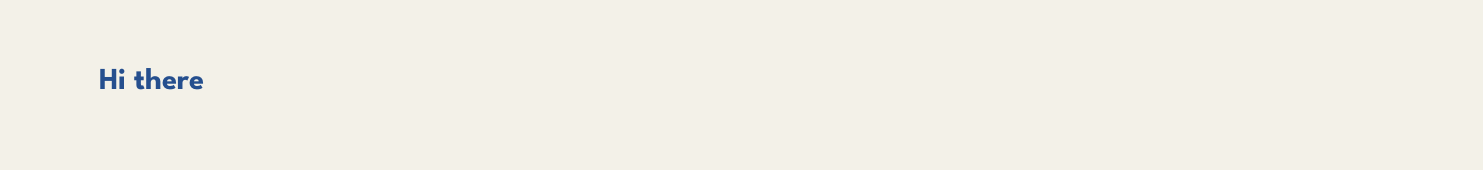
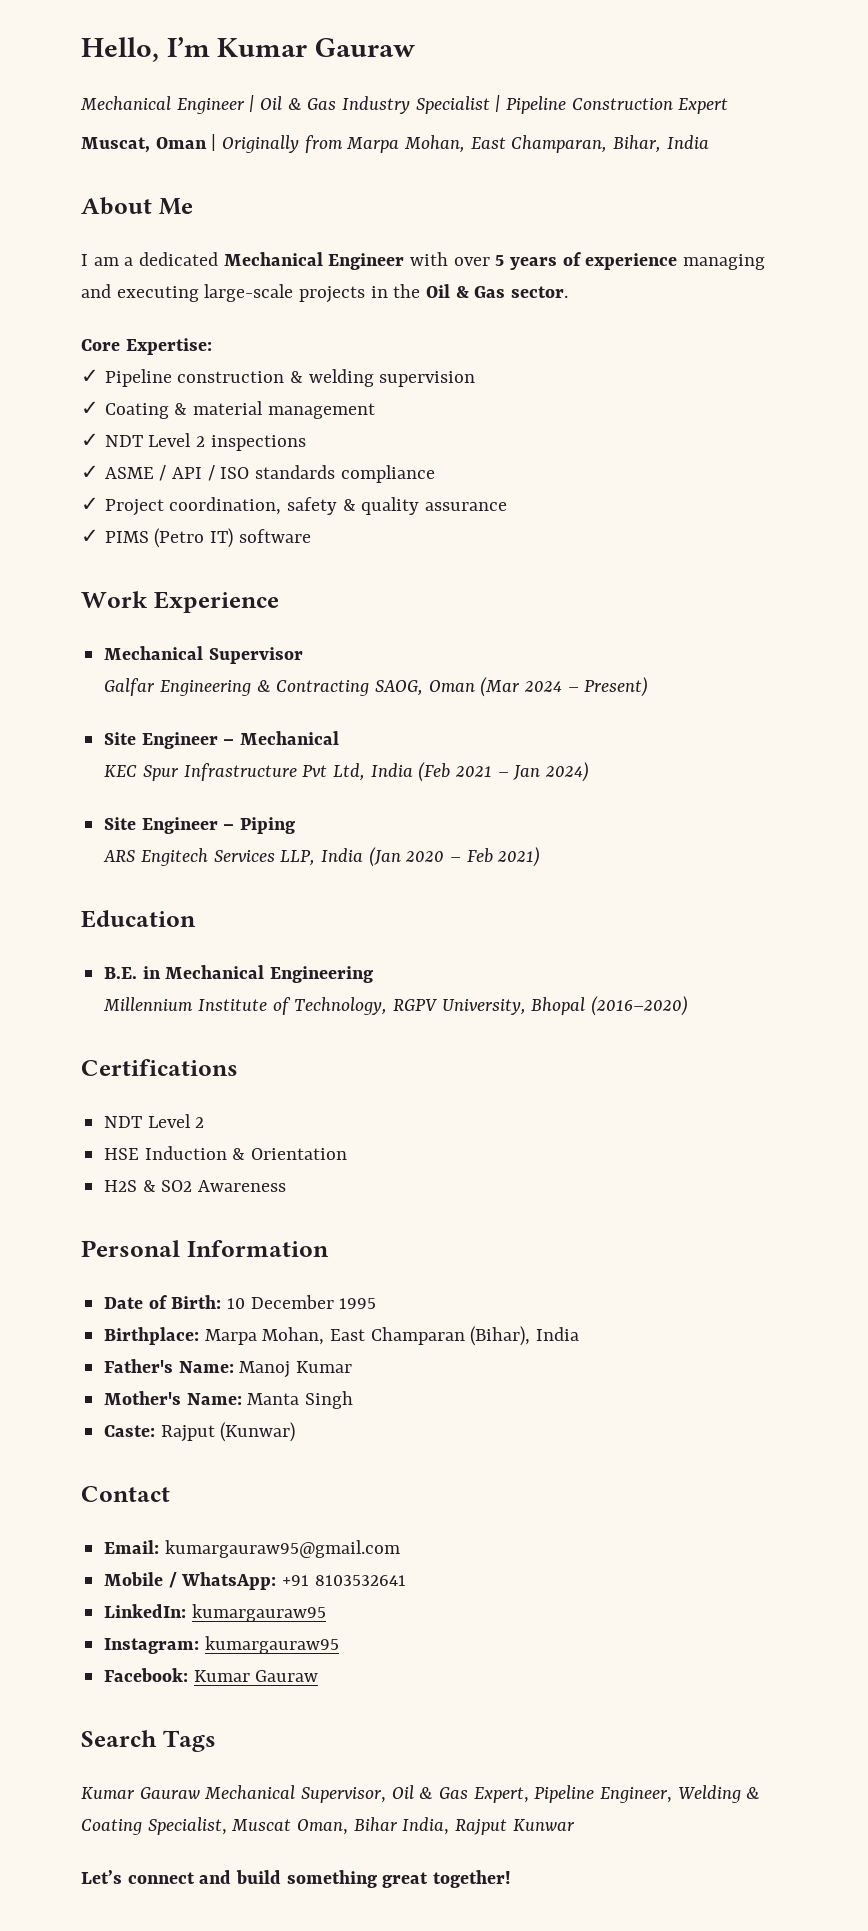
[99,68,205,90] Hi there -> [81,37,416,62] [80,95,729,114] [81,134,709,153] [81,197,193,215] [81,252,766,270] [81,284,569,303] [81,338,212,355] [81,369,476,387] [81,401,375,419] [81,433,306,451] [81,465,435,483] [81,497,508,516] [81,528,311,548] [81,591,279,613] [104,646,303,664] [104,677,649,697] [104,731,340,749] [104,762,589,782] [104,817,296,834] [103,847,541,867] [81,910,196,928] [104,965,374,983] [103,996,688,1016] [81,1059,238,1076] [104,1114,205,1128] [104,1146,348,1160] [104,1180,287,1192] [81,1240,329,1257] [104,1295,377,1309] [104,1326,580,1346] [104,1359,353,1378] [104,1391,354,1409] [104,1422,296,1442] [81,1486,170,1502] [104,1540,400,1558] [104,1572,406,1590] [104,1604,326,1622] [104,1636,339,1654] [104,1668,319,1682] [81,1730,216,1752] [81,1785,761,1803] [81,1817,575,1835] [81,1870,512,1888] Hello, I’m Kumar Gauraw // Mechanical Engineer | Oil & Gas Industry Specialist | Pipeline Construction Expert // Muscat, Oman | Originally from Marpa Mohan, East Champaran, Bihar, India // About Me // I am a dedicated Mechanical Engineer with over 5 years of experience managing and executing large-scale projects in the Oil & Gas sector. // Core Expertise: // ✓ Pipeline construction & welding supervision // ✓ Coating & material management // ✓ NDT Level 2 inspections // ✓ ASME / API / ISO standards compliance // ✓ Project coordination, safety & quality assurance // ✓ PIMS (Petro IT) software // Work Experience // Mechanical Supervisor // Galfar Engineering & Contracting SAOG, Oman (Mar 2024 – Present) // Site Engineer – Mechanical // KEC Spur Infrastructure Pvt Ltd, India (Feb 2021 – Jan 2024) // Site Engineer – Piping // ARS Engitech Services LLP, India (Jan 2020 – Feb 2021) // Education // B.E. in Mechanical Engineering // Millennium Institute of Technology, RGPV University, Bhopal (2016–2020) // Certifications // NDT Level 2 // HSE Induction & Orientation // H2S & SO2 Awareness // Personal Information // Date of Birth: 10 December 1995 // Birthplace: Marpa Mohan, East Champaran (Bihar), India // Father's Name: Manoj Kumar // Mother's Name: Manta Singh // Caste: Rajput (Kunwar) // Contact // Email: kumargauraw95@gmail.com // Mobile / WhatsApp: +91 8103532641 // LinkedIn: kumargauraw95 // Instagram: kumargauraw95 // Facebook: Kumar Gauraw // Search Tags // Kumar Gauraw Mechanical Supervisor, Oil & Gas Expert, Pipeline Engineer, Welding & Coating Specialist, Muscat Oman, Bihar India, Rajput Kunwar // Let’s connect and build something great together!

